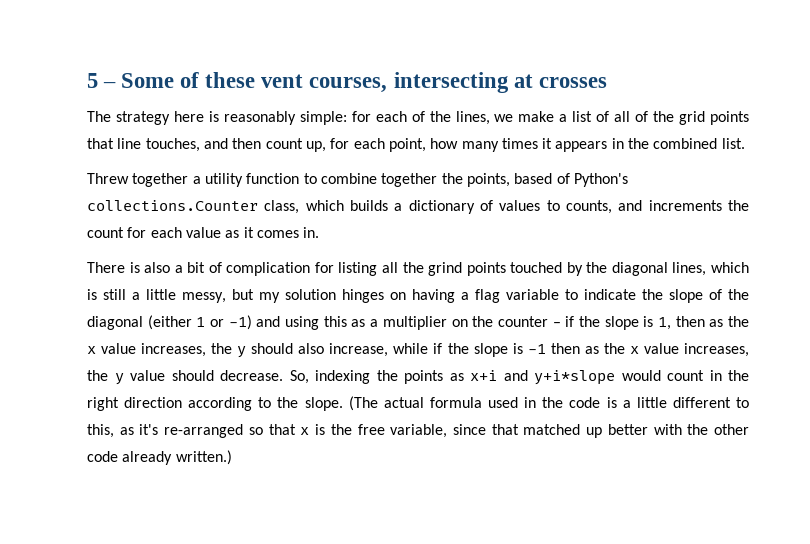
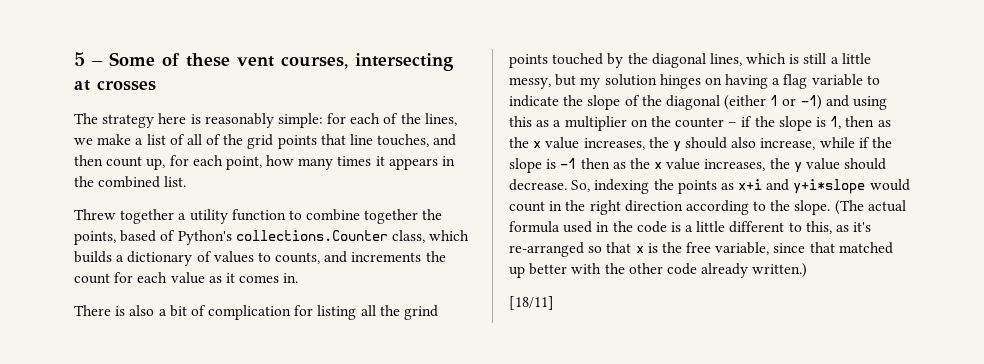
(232, 457) none -> [509,296,554,310] // [18/11]

